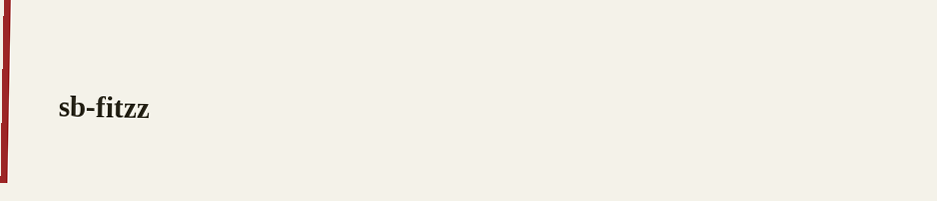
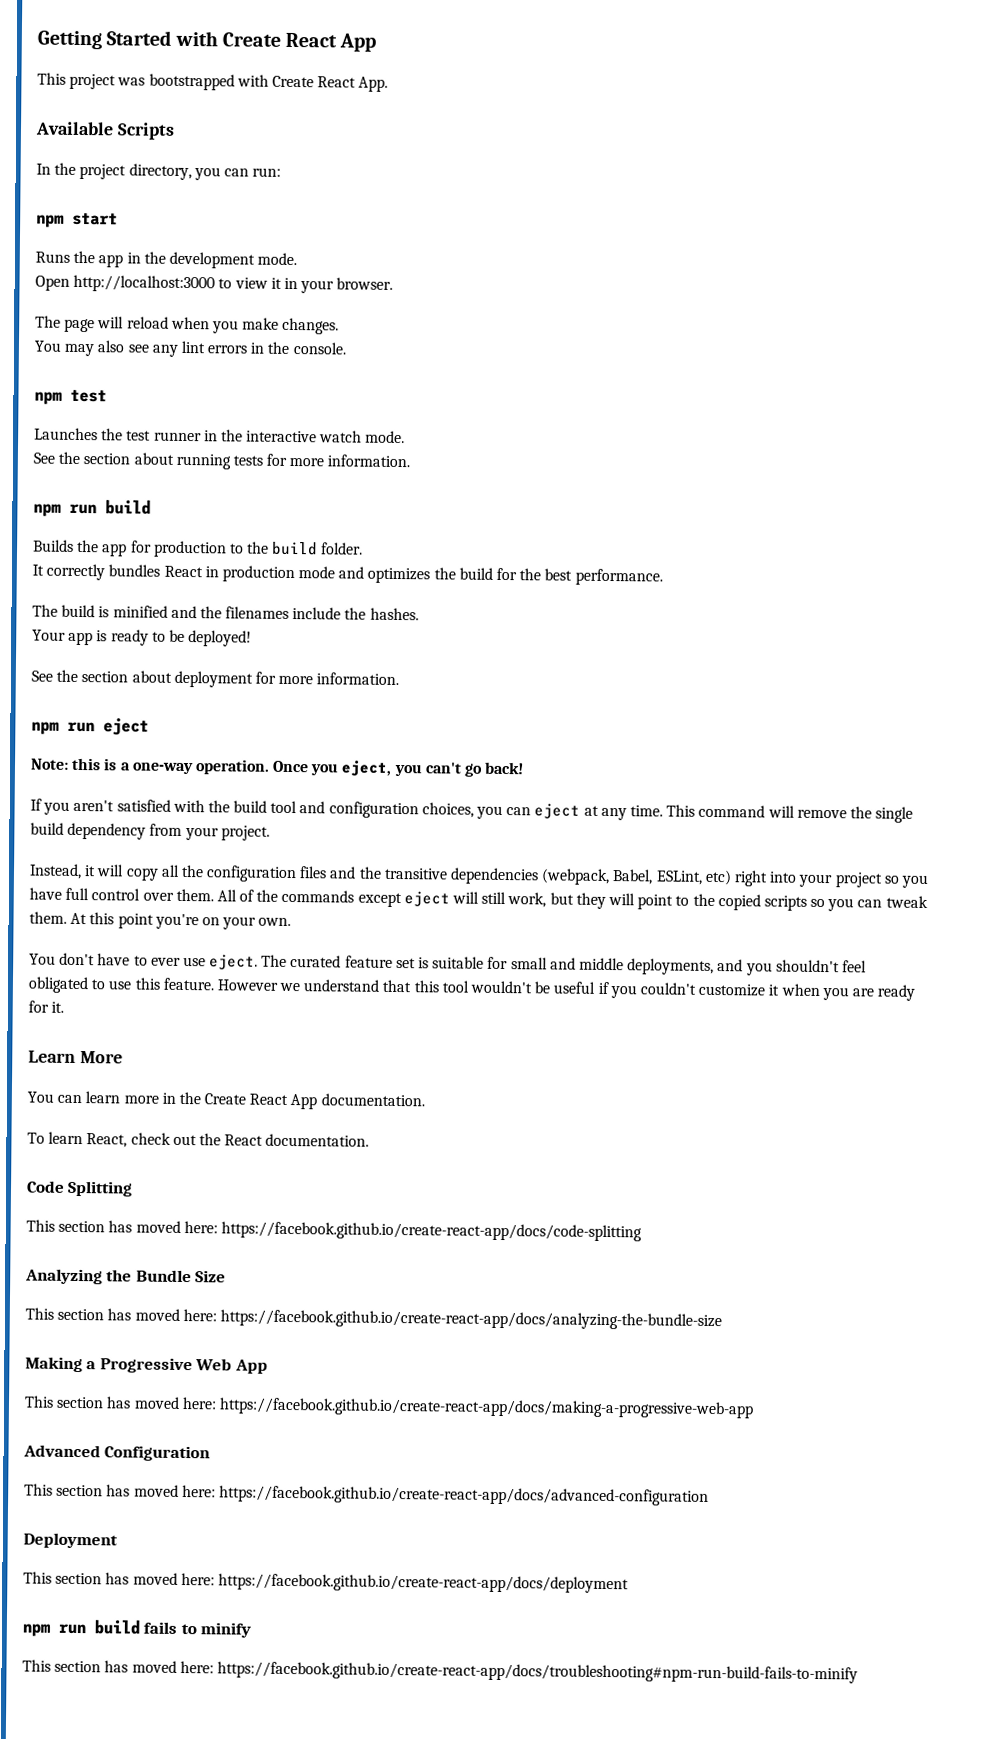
[58,95,151,119] sb-fitzz -> [37,30,377,52] [37,72,389,92] [35,121,175,140] [36,162,282,181] [36,212,118,228] [35,250,298,269] [35,274,394,294] [35,315,340,335] [34,340,347,357] [34,389,107,405] [34,427,406,444] [33,451,411,470] [33,499,151,517] [33,539,364,558] [32,563,663,586] [32,604,419,621] [32,629,253,647] [31,669,400,688] [31,717,149,736] [30,757,525,777] [30,798,914,823] [30,822,270,841] [29,863,929,889] [29,887,928,912] [29,911,292,930] [29,952,867,976] [28,976,916,1001] [28,1000,65,1013] [28,1050,123,1064] [27,1091,425,1110] [27,1131,370,1148] [26,1180,134,1197] [26,1219,642,1242] [25,1268,227,1285] [25,1307,722,1331] [25,1356,268,1374] [24,1395,754,1419] [23,1444,211,1462] [24,1483,709,1506] [23,1532,118,1549] [23,1571,629,1594] [22,1619,252,1638] [22,1659,858,1684] Getting Started with Create React App // This project was bootstrapped with Create React App. // Available Scripts // In the project directory, you can run: // npm start // Runs the app in the development mode. // Open http://localhost:3000 to view it in your browser. // The page will reload when you make changes. // You may also see any lint errors in the console. // npm test // Launches the test runner in the interactive watch mode. // See the section about running tests for more information. // npm run build // Builds the app for production to the build folder. // It correctly bundles React in production mode and optimizes the build for the best performance. // The build is minified and the filenames include the hashes. // Your app is ready to be deployed! // See the section about deployment for more information. // npm run eject // Note: this is a one-way operation. Once you eject, you can't go back! // If you aren't satisfied with the build tool and configuration choices, you can eject at any time. This command will remove the single build dependency from your project. // Instead, it will copy all the configuration files and the transitive dependencies (webpack, Babel, ESLint, etc) right into your project so you have full control over them. All of the commands except eject will still work, but they will point to the copied scripts so you can tweak them. At this point you're on your own. // You don't have to ever use eject. The curated feature set is suitable for small and middle deployments, and you shouldn't feel obligated to use this feature. However we understand that this tool wouldn't be useful if you couldn't customize it when you are ready for it. // Learn More // You can learn more in the Create React App documentation. // To learn React, check out the React documentation. // Code Splitting // This section has moved here: https://facebook.github.io/create-react-app/docs/code-splitting // Analyzing the Bundle Size // This section has moved here: https://facebook.github.io/create-react-app/docs/analyzing-the-bundle-size // Making a Progressive Web App // This section has moved here: https://facebook.github.io/create-react-app/docs/making-a-progressive-web-app // Advanced Configuration // This section has moved here: https://facebook.github.io/create-react-app/docs/advanced-configuration // Deployment // This section has moved here: https://facebook.github.io/create-react-app/docs/deployment // npm run build fails to minify // This section has moved here: https://facebook.github.io/create-react-app/docs/troubleshooting#npm-run-build-fails-to-minify

